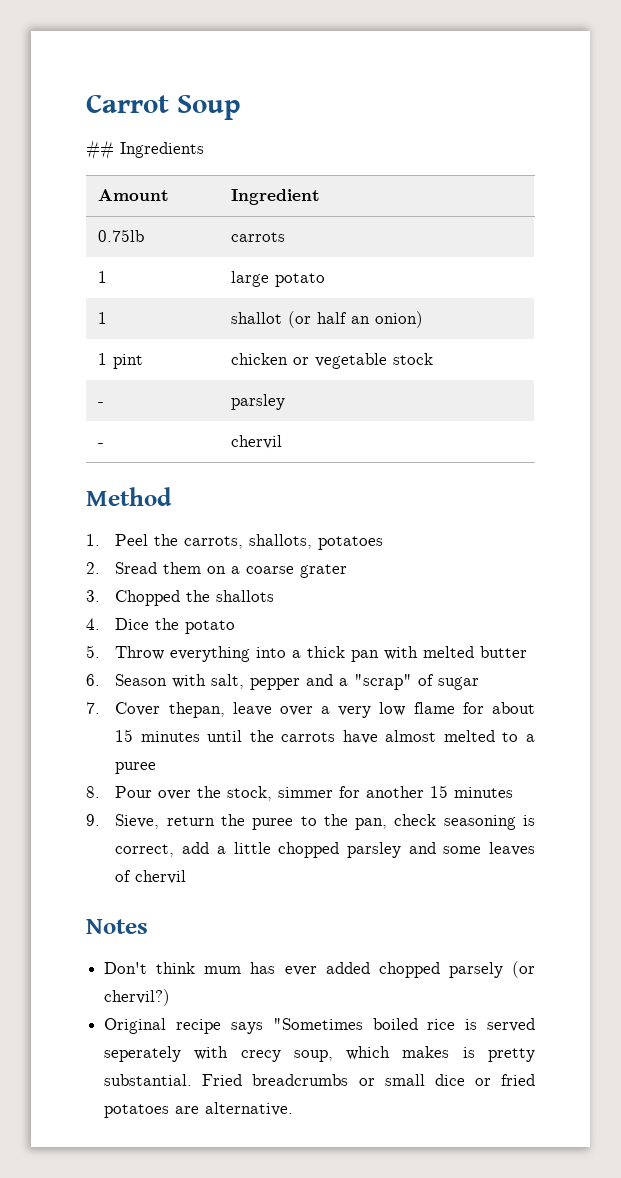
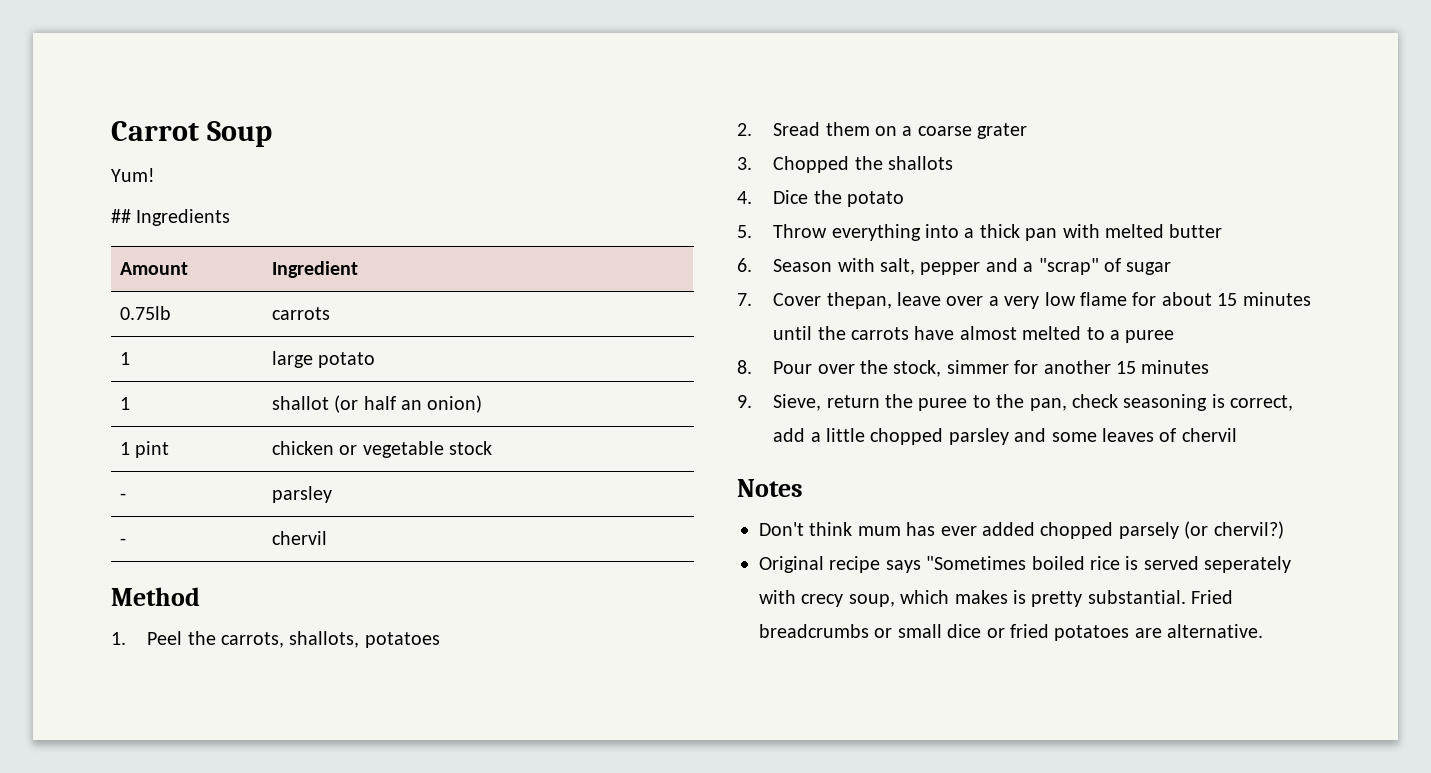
(241, 107) none -> [111,168,155,182] // Yum!

